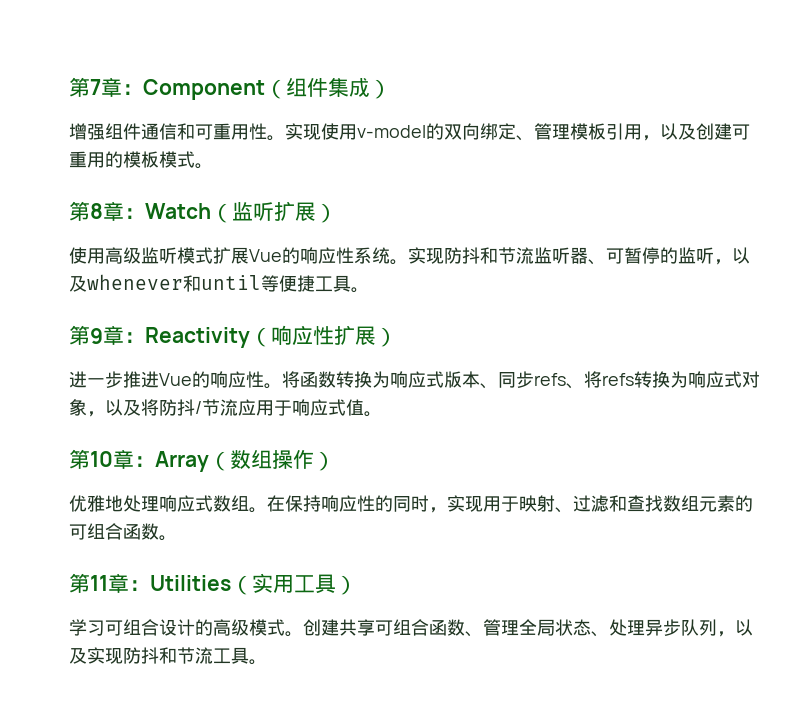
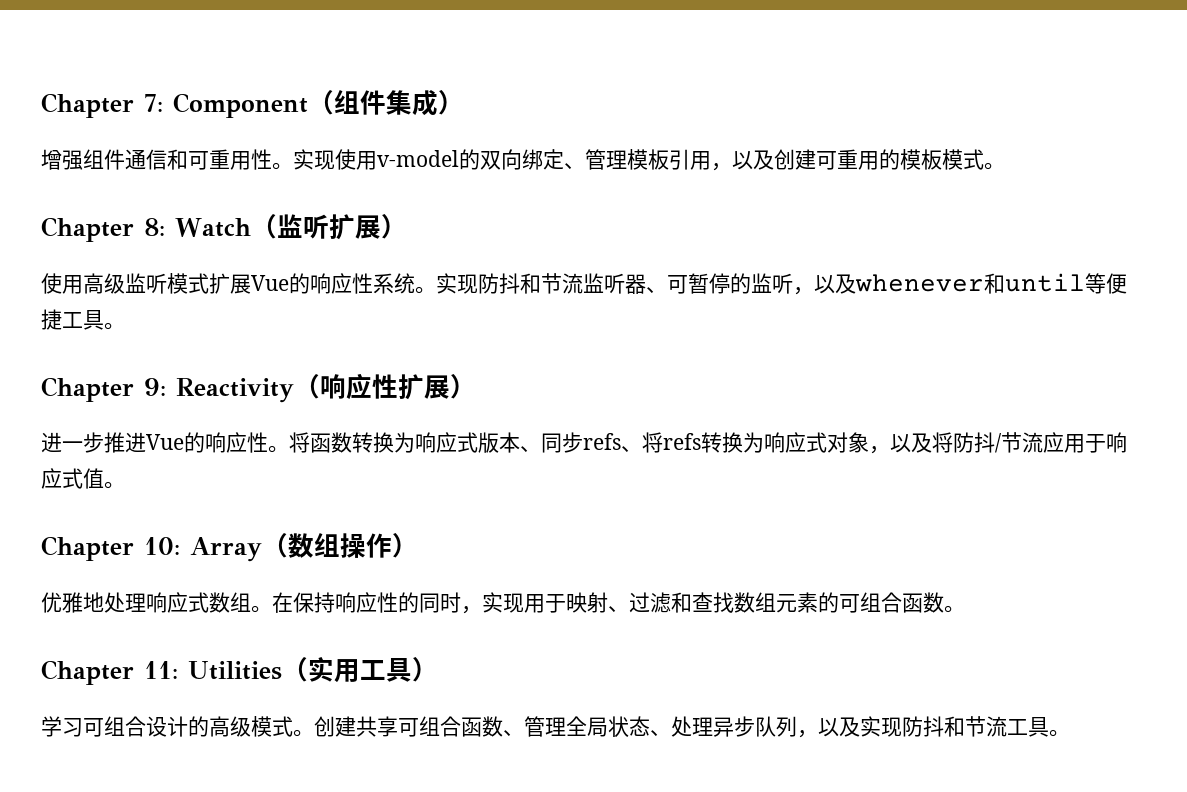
[69,77,143,97] 第7章： -> [41,93,163,118] Chapter 7:
[69,201,145,221] 第8章： -> [41,217,165,242] Chapter 8:
[69,325,145,345] 第9章： -> [41,377,166,402] Chapter 9:
[69,449,155,469] 第10章： -> [41,536,180,561] Chapter 10:
[69,573,150,593] 第11章： -> [41,660,178,685] Chapter 11:

